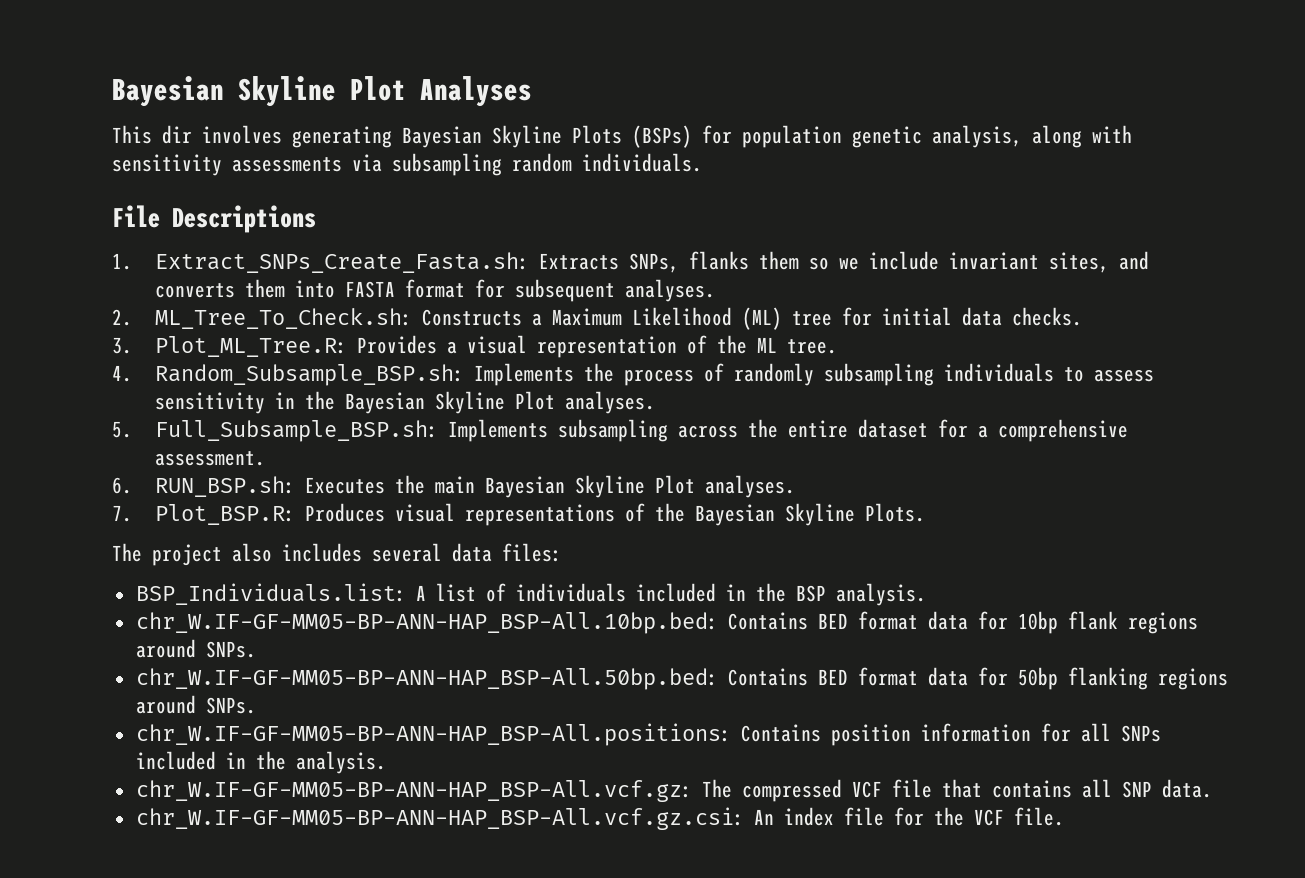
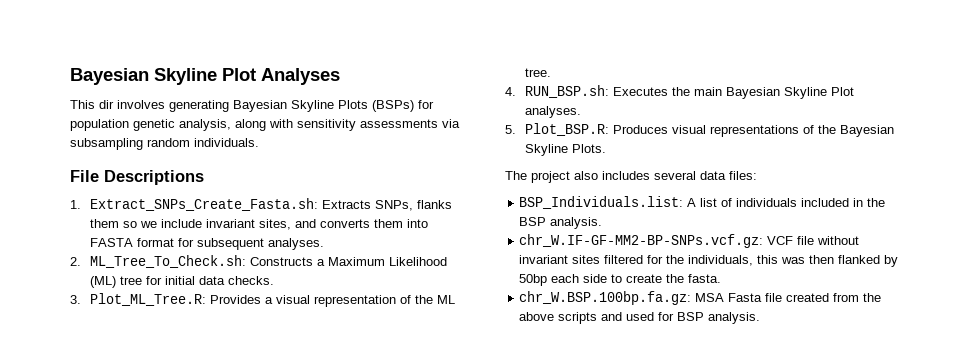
[154,363,1154,386] [154,391,655,414] [112,419,1128,442] [154,451,265,466] [112,477,132,494] Random_Subsample_BSP.sh: Implements the process of randomly subsampling individuals to assess sensitivity in the Bayesian Skyline Plot analyses. // 5. Full_Subsample_BSP.sh: Implements subsampling across the entire dataset for a comprehensive assessment. // 6. -> (516, 91) none
[112,505,132,522] 7. -> [505,125,516,134] 5.
[135,611,1198,634] [135,639,256,658] [135,667,1228,690] [135,695,256,714] [135,723,1161,746] [135,751,386,774] [135,779,1212,802] [135,807,1064,830] chr_W.IF-GF-MM05-BP-ANN-HAP_BSP-All.10bp.bed: Contains BED format data for 10bp flank regions around SNPs. // chr_W.IF-GF-MM05-BP-ANN-HAP_BSP-All.50bp.bed: Contains BED format data for 50bp flanking regions around SNPs. // chr_W.IF-GF-MM05-BP-ANN-HAP_BSP-All.positions: Contains position information for all SNPs included in the analysis. // chr_W.IF-GF-MM05-BP-ANN-HAP_BSP-All.vcf.gz: The compressed VCF file that contains all SNP data. // chr_W.IF-GF-MM05-BP-ANN-HAP_BSP-All.vcf.gz.csi: An index file for the VCF file. -> [519,234,860,248] [519,255,899,267] [519,274,722,286] [519,291,882,305] [519,312,761,324] chr_W.IF-GF-MM2-BP-SNPs.vcf.gz: VCF file without invariant sites filtered for the individuals, this was then flanked by 50bp each side to create the fasta. // chr_W.BSP.100bp.fa.gz: MSA Fasta file created from the above scripts and used for BSP analysis.

